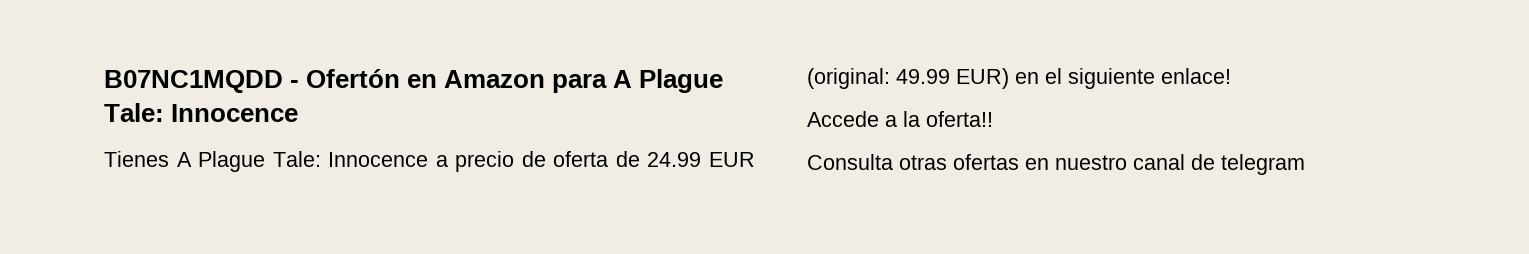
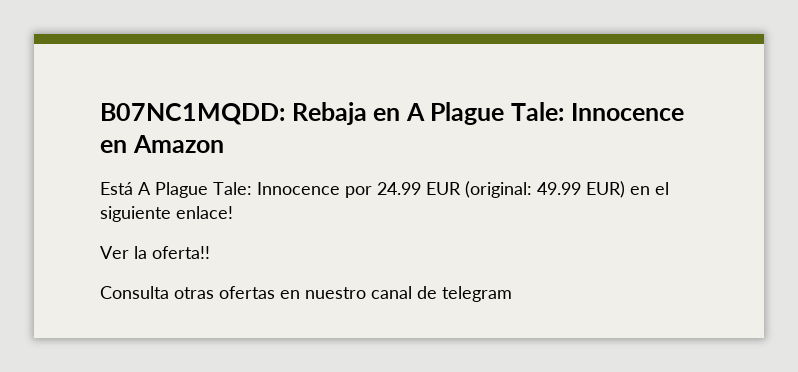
[104,69,724,93] [104,103,299,122] [104,151,640,172] B07NC1MQDD - Ofertón en Amazon para A Plague Tale: Innocence // Tienes A Plague Tale: Innocence a precio de oferta de -> [100,102,684,125] [100,135,224,153] [100,182,372,198] B07NC1MQDD: Rebaja en A Plague Tale: Innocence en Amazon // Está A Plague Tale: Innocence por
[807,111,897,127] Accede a -> [100,246,129,259] Ver

